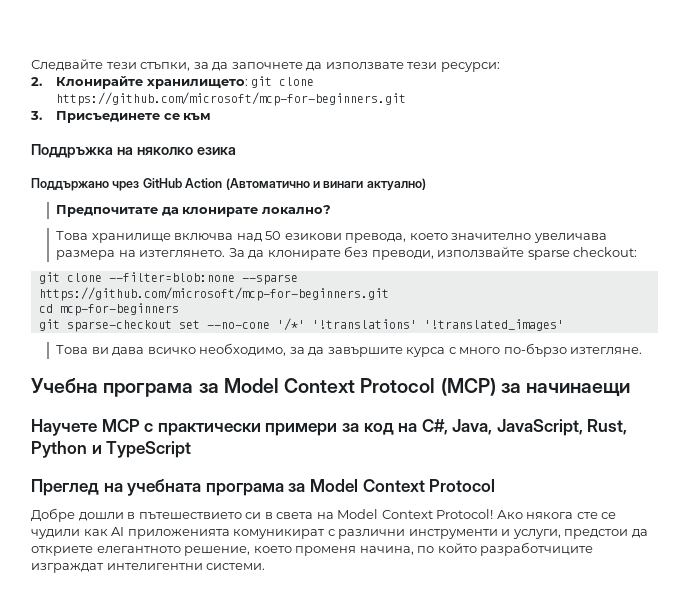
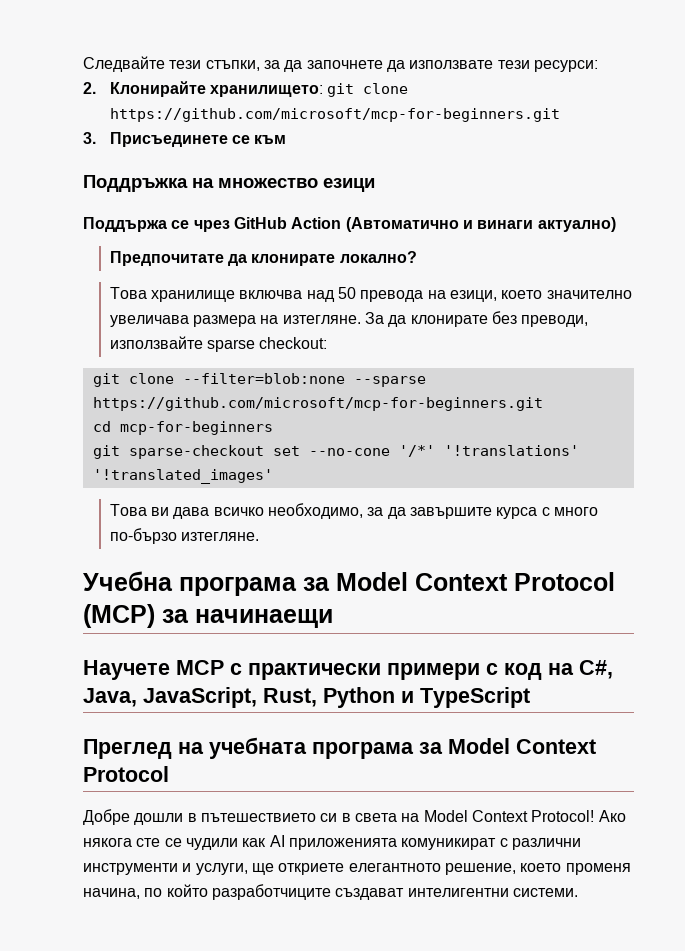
[136,147,236,155] [31,178,109,191] няколко езика // Поддържано -> [218,178,375,192] [83,217,190,232] множество езици // Поддържа се
[284,233,407,243] езикови превода, -> [360,290,498,302] превода на езици,
[139,250,226,257] изтеглянето. -> [282,315,361,324] изтегляне.
[341,423,359,432] за -> [486,663,498,675] с
[564,529,648,539] предстои да -> [251,863,274,875] ще
[31,563,104,573] изграждат -> [335,888,405,900] създават

